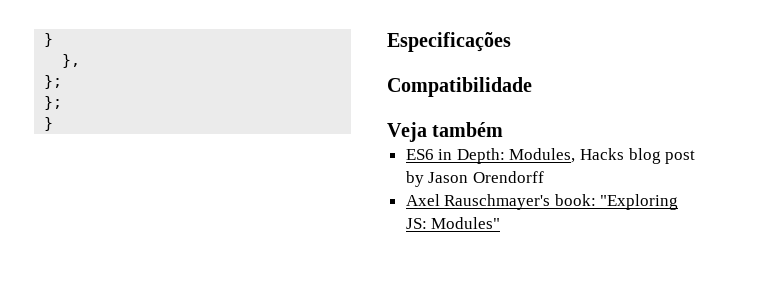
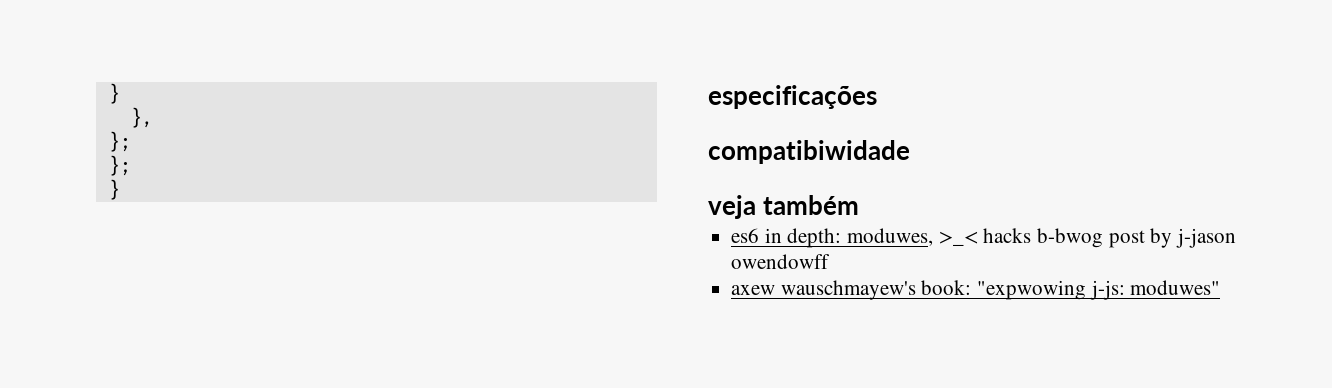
[387,32,511,52] [387,77,532,97] [387,122,504,142] [405,148,696,164] [405,171,544,187] [405,194,679,210] [405,217,501,229] Especificações // Compatibilidade // Veja também // ES6 in Depth: Modules, Hacks blog post by Jason Orendorff // Axel Rauschmayer's book: "Exploring JS: Modules" -> [708,85,877,109] [708,140,910,164] [708,195,860,219] [731,228,1237,248] [731,254,831,269] [731,280,1221,300] especificações // compatibiwidade // veja também // es6 in depth: moduwes, >_< hacks b-bwog post by j-jason owendowff // axew wauschmayew's book: "expwowing j-js: moduwes"

